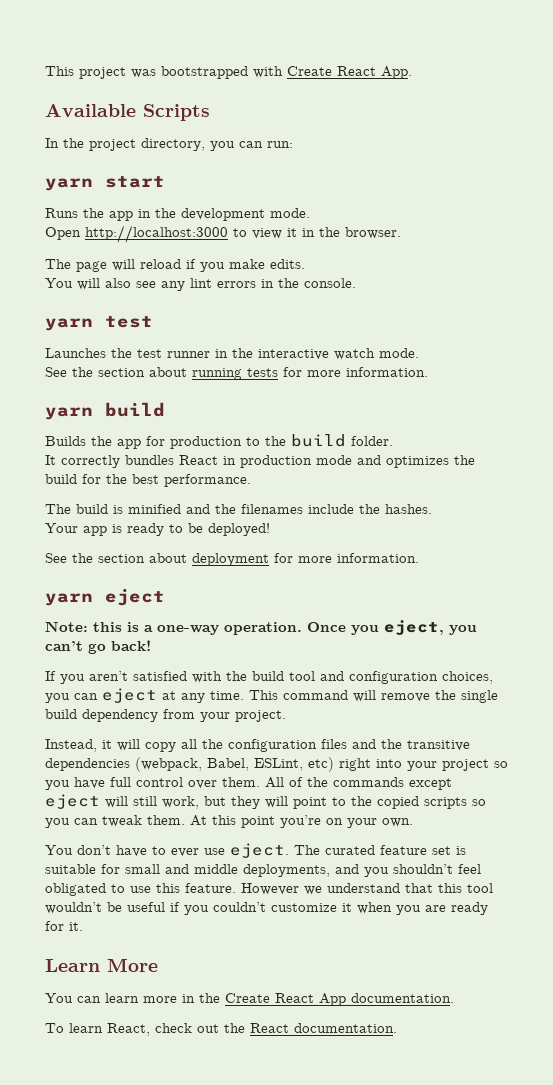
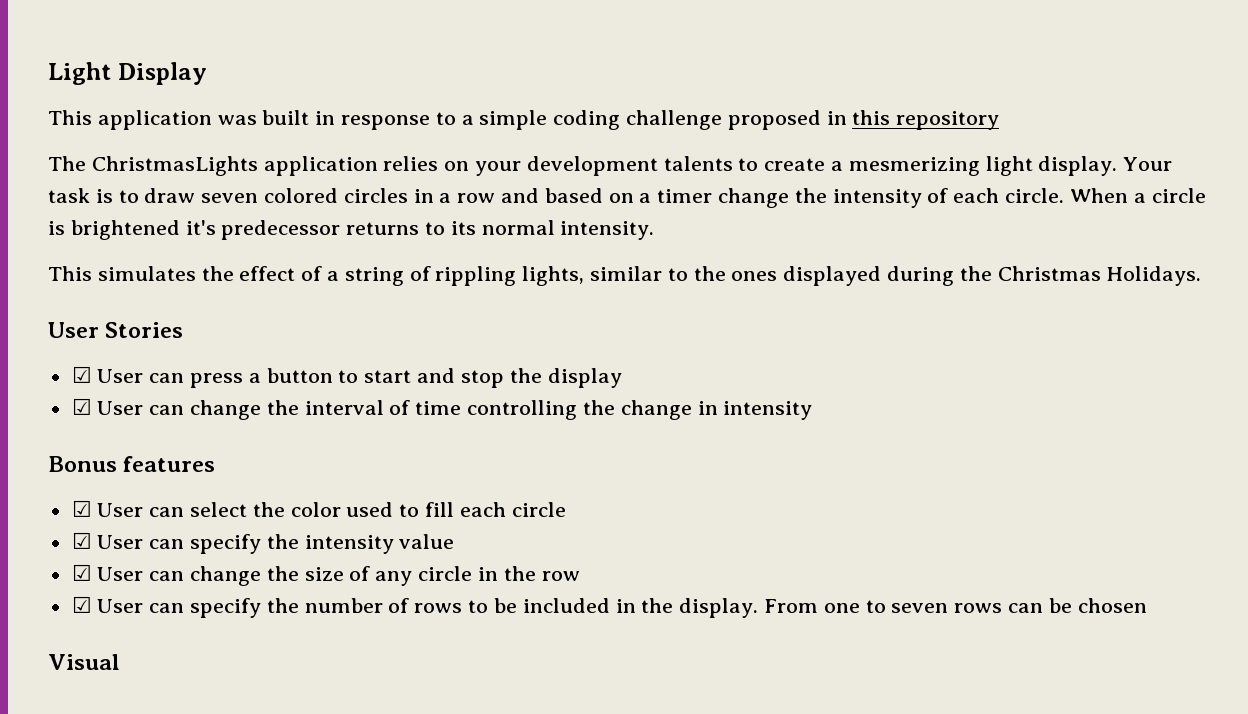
[45,66,412,79] [45,104,210,121] [45,138,293,151] [45,176,165,191] [45,208,310,221] [45,225,401,243] [45,259,305,272] [45,278,356,291] [45,316,153,331] [45,348,419,360] [45,367,428,380] [45,402,165,420] [45,434,393,449] [45,455,475,468] [45,474,251,487] [45,504,432,514] [45,523,270,536] [45,553,419,566] [45,588,165,606] [45,620,477,635] [45,640,151,654] [45,671,493,684] [45,688,498,703] [45,709,286,722] [45,739,470,752] [45,757,508,772] [45,777,452,790] [45,794,486,809] [45,815,413,828] [45,843,466,858] [45,864,481,877] [45,883,493,896] [45,902,488,915] [45,921,83,931] [45,958,158,972] [45,993,454,1006] [45,1023,397,1036] This project was bootstrapped with Create React App. // Available Scripts // In the project directory, you can run: // yarn start // Runs the app in the development mode. // Open http://localhost:3000 to view it in the browser. // The page will reload if you make edits. // You will also see any lint errors in the console. // yarn test // Launches the test runner in the interactive watch mode. // See the section about running tests for more information. // yarn build // Builds the app for production to the build folder. // It correctly bundles React in production mode and optimizes the build for the best performance. // The build is minified and the filenames include the hashes. // Your app is ready to be deployed! // See the section about deployment for more information. // yarn eject // Note: this is a one-way operation. Once you eject, you can’t go back! // If you aren’t satisfied with the build tool and configuration choices, you can eject at any time. This command will remove the single build dependency from your project. // Instead, it will copy all the configuration files and the transitive dependencies (webpack, Babel, ESLint, etc) right into your project so you have full control over them. All of the commands except eject will still work, but they will point to the copied scripts so you can tweak them. At this point you’re on your own. // You don’t have to ever use eject. The curated feature set is suitable for small and middle deployments, and you shouldn’t feel obligated to use this feature. However we understand that this tool wouldn’t be useful if you couldn’t customize it when you are ready for it. // Learn More // You can learn more in the Create React App documentation. // To learn React, check out the React documentation. -> [48,62,207,85] [48,110,1000,130] [48,156,1173,176] [48,188,1206,208] [48,220,655,240] [48,266,1202,286] [48,322,184,338] [71,366,622,388] [71,398,813,420] [48,456,216,472] [71,500,566,517] [71,532,455,554] [71,564,580,586] [71,596,1147,618] [48,654,120,670] Light Display // This application was built in response to a simple coding challenge proposed in this repository // The ChristmasLights application relies on your development talents to create a mesmerizing light display. Your task is to draw seven colored circles in a row and based on a timer change the intensity of each circle. When a circle is brightened it's predecessor returns to its normal intensity. // This simulates the effect of a string of rippling lights, similar to the ones displayed during the Christmas Holidays. // User Stories // ☑ User can press a button to start and stop the display // ☑ User can change the interval of time controlling the change in intensity // Bonus features // ☑ User can select the color used to fill each circle // ☑ User can specify the intensity value // ☑ User can change the size of any circle in the row // ☑ User can specify the number of rows to be included in the display. From one to seven rows can be chosen // Visual

